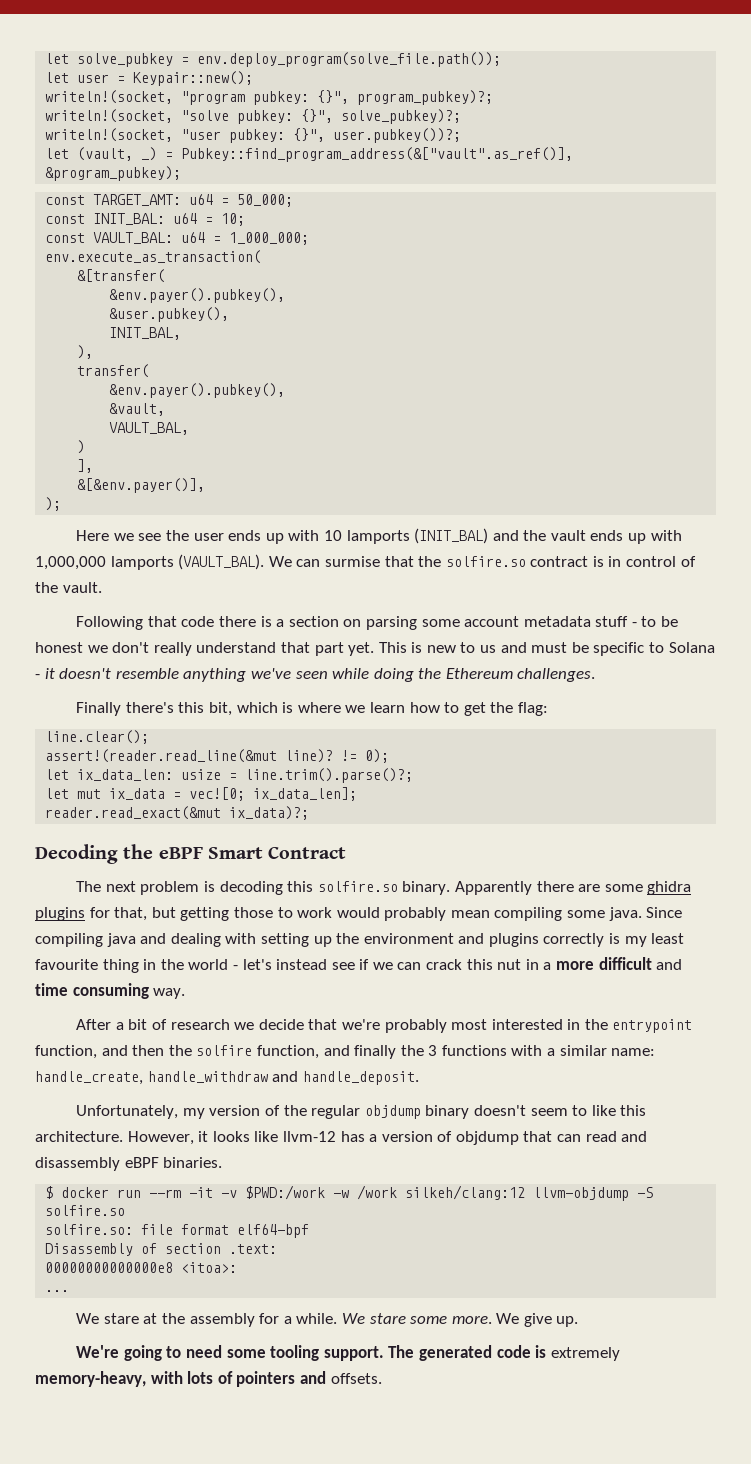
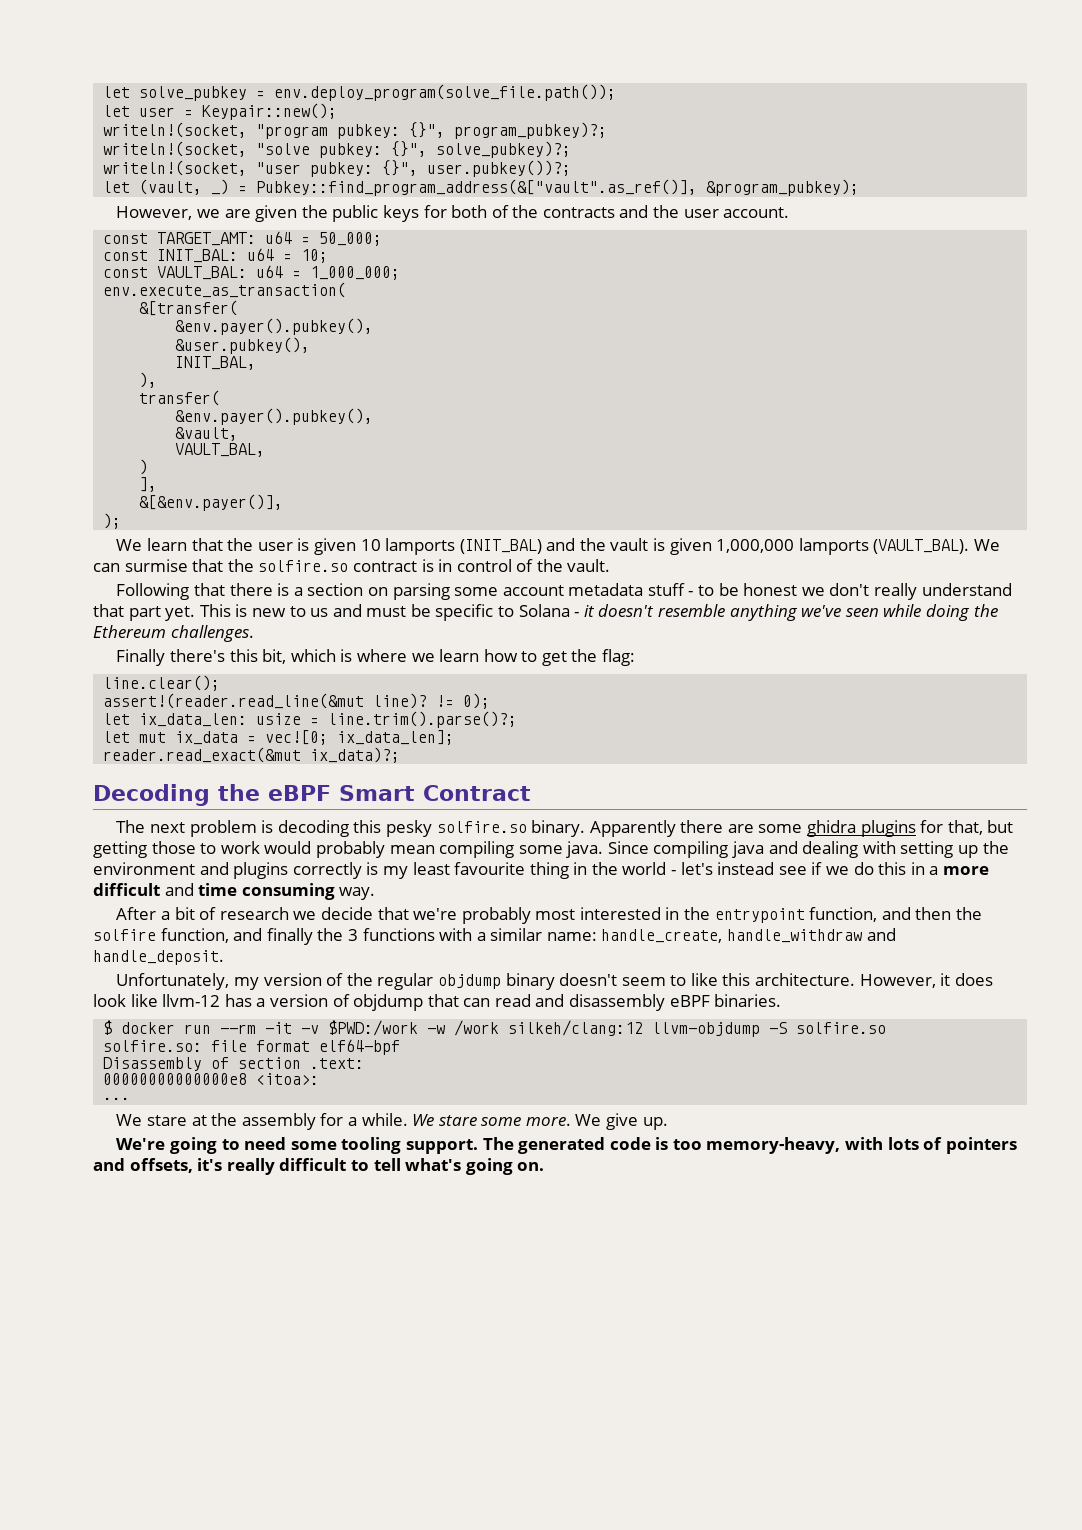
(182, 173) none -> [116,205,790,222] // However, we are given the public keys for both of the contracts and the user account.
[76,530,320,544] Here we see the user ends up with -> [116,538,356,555] We learn that the user is given
[590,530,682,544] ends up with -> [653,538,712,555] is given
[181,616,215,627] code -> (225, 589) none
(314, 886) none -> [385,820,432,837] pesky
[397,959,522,970] can crack this nut -> [853,862,907,875] do this
[212,1131,250,1142] looks -> [954,973,993,986] [93,994,126,1007] does look
[550,1347,620,1361] extremely -> [672,1139,702,1150] too
[330,1373,382,1384] offsets. -> [129,1158,545,1175] offsets, it's really difficult to tell what's going on.

